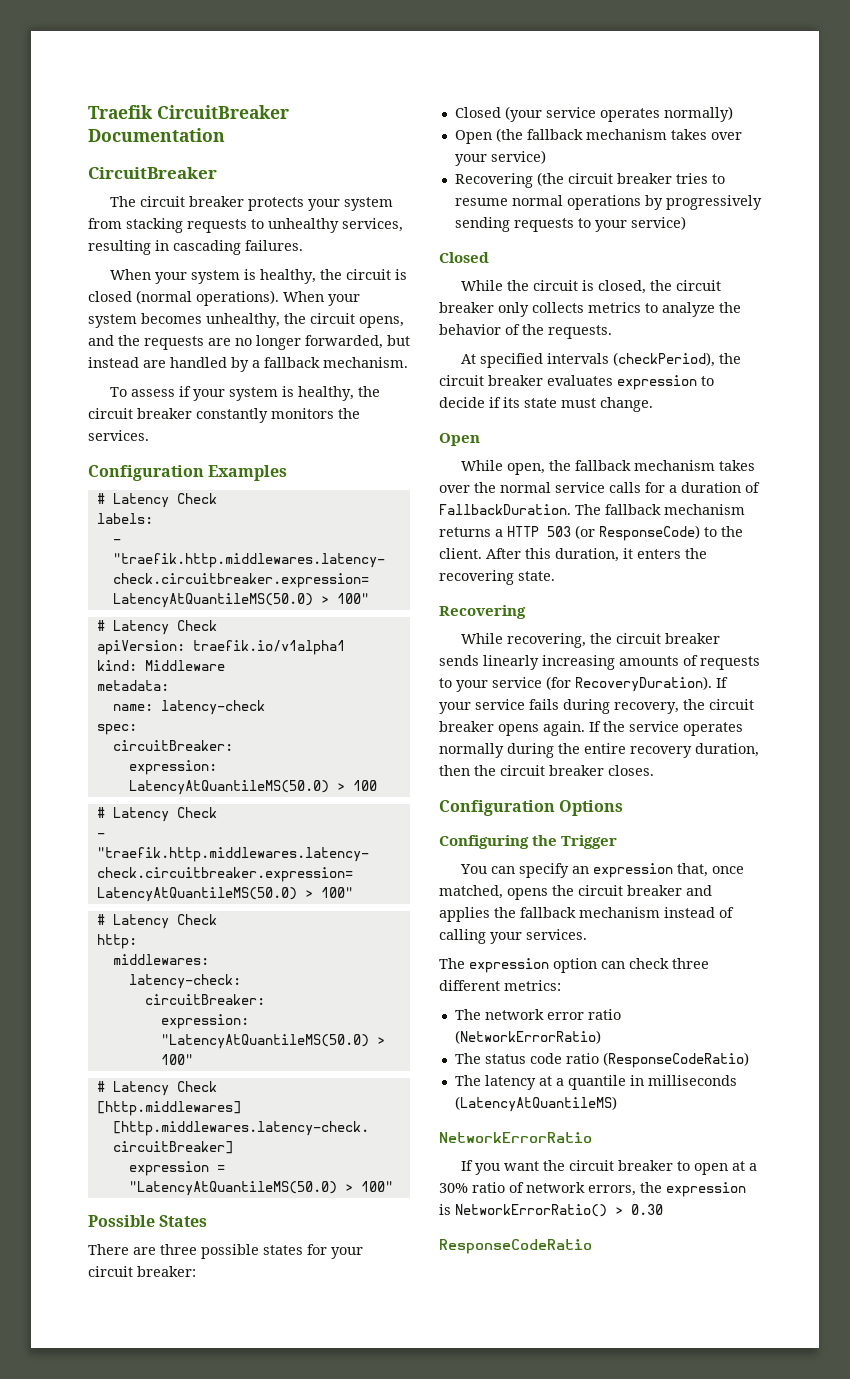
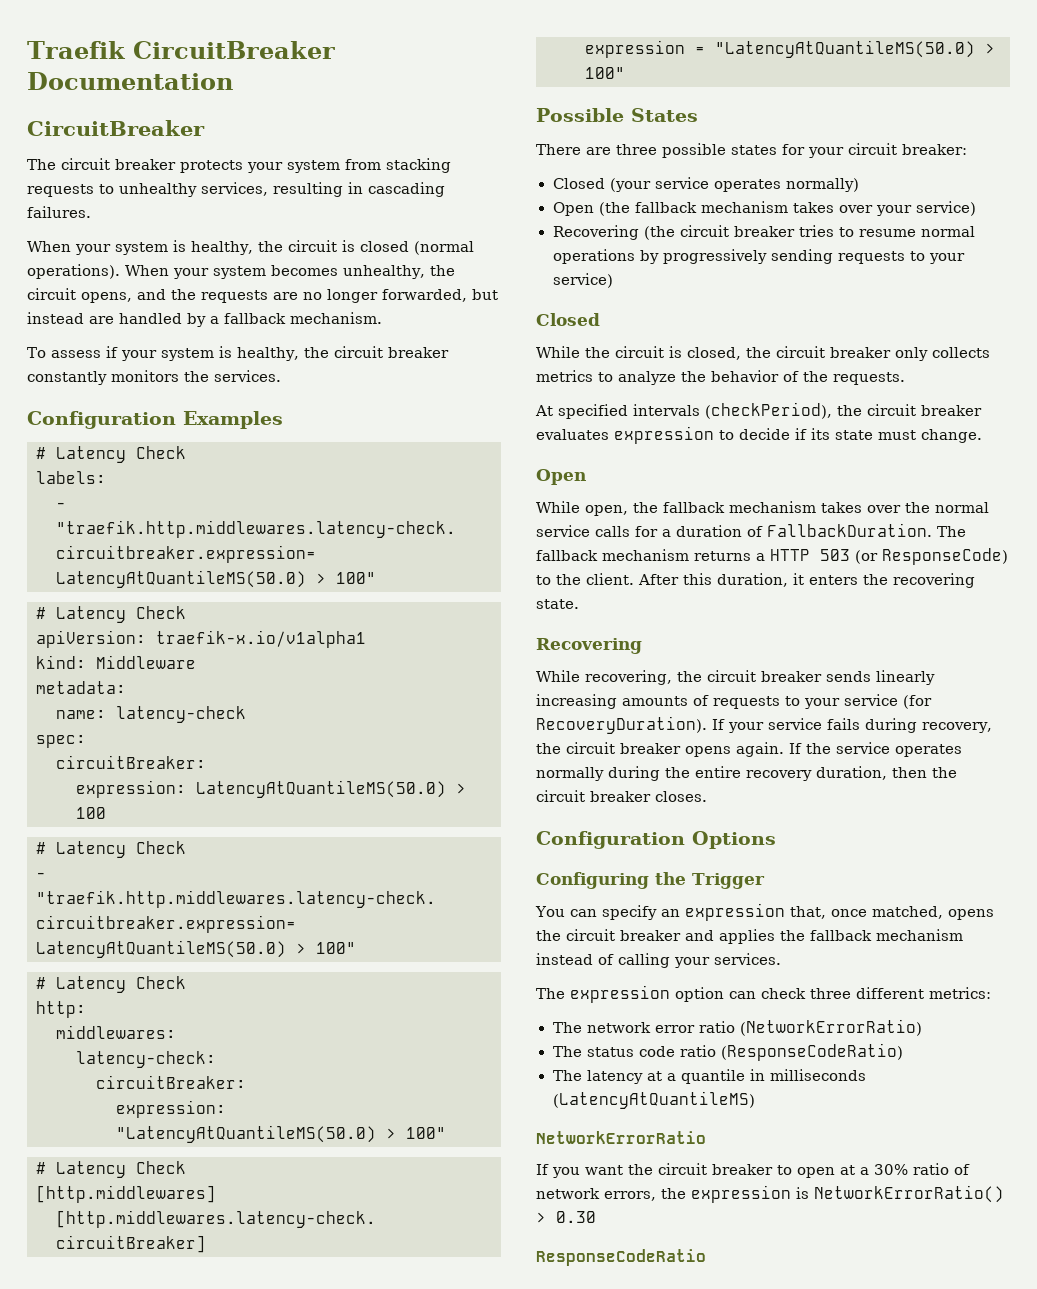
[192,640,345,655] traefik.io/v1alpha1 -> [156,630,366,648] traefik-x.io/v1alpha1

